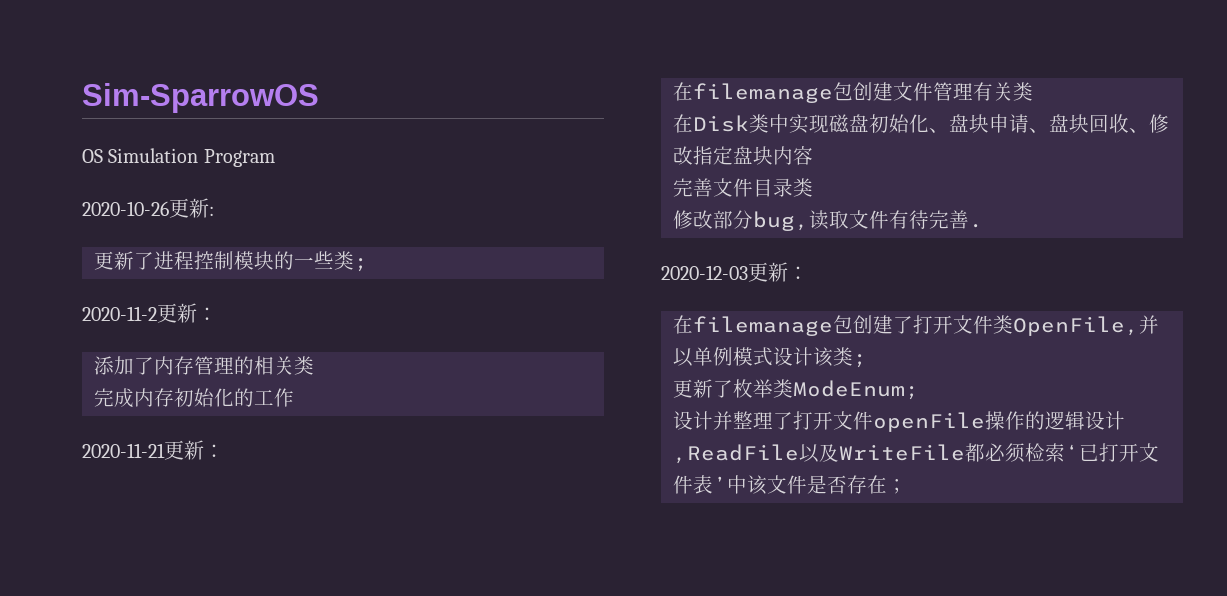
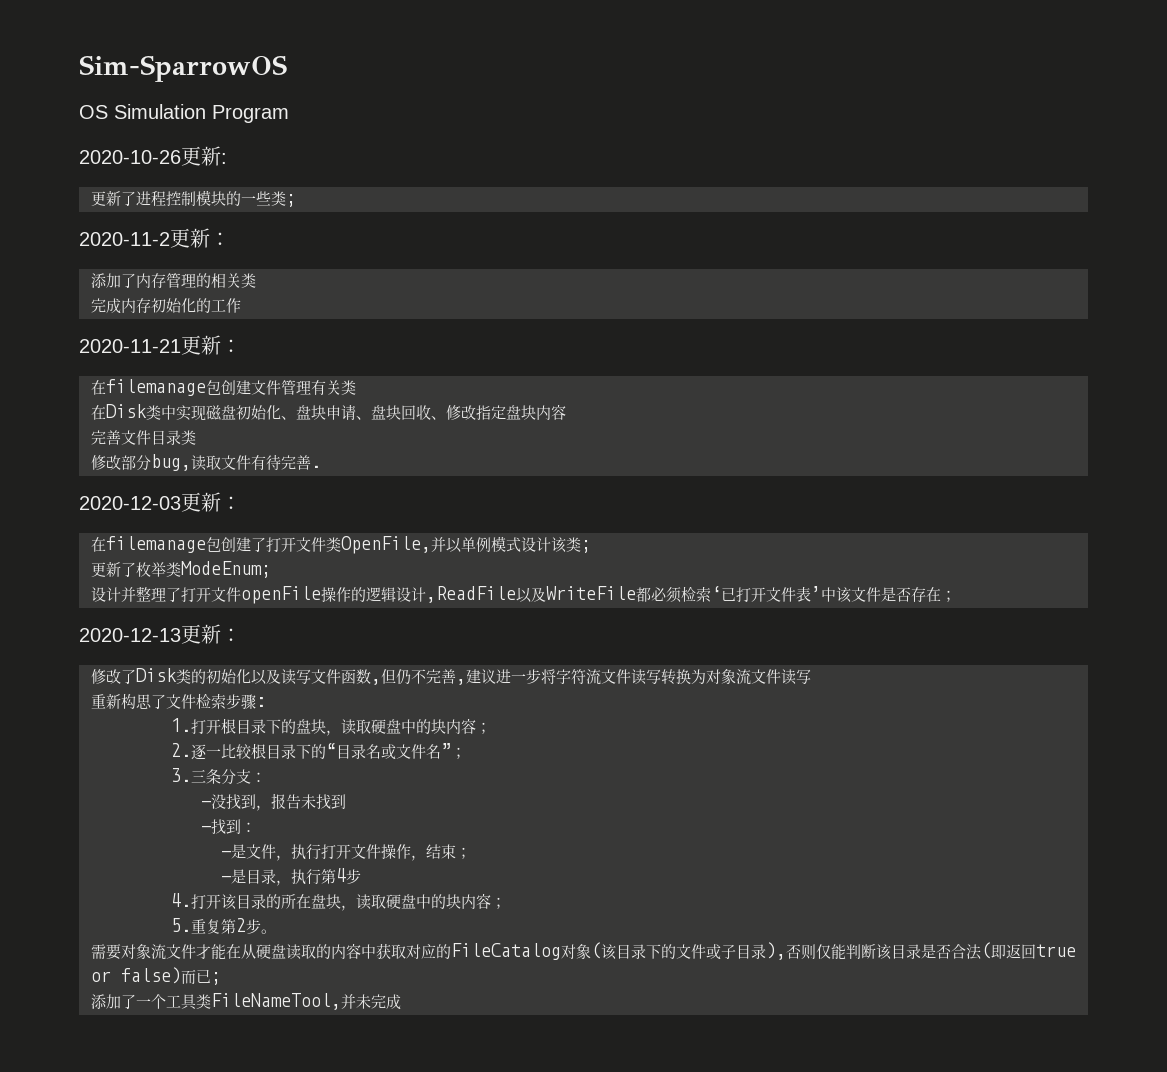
(907, 486) none -> [79,624,241,644] [91,668,811,685] [91,693,266,710] [171,718,491,736] [171,743,466,760] [171,768,266,785] [201,793,346,811] [201,819,256,834] [221,844,471,861] [221,868,361,886] [171,893,506,911] [171,918,276,934] [91,942,1076,960] [91,967,221,985] [91,993,401,1010] // 2020-12-13更新： // 修改了Disk类的初始化以及读写文件函数,但仍不完善,建议进一步将字符流文件读写转换为对象流文件读写 // 重新构思了文件检索步骤: // 1.打开根目录下的盘块，读取硬盘中的块内容； // 2.逐一比较根目录下的“目录名或文件名”； // 3.三条分支： // -没找到，报告未找到 // -找到： // -是文件，执行打开文件操作，结束； // -是目录，执行第4步 // 4.打开该目录的所在盘块，读取硬盘中的块内容； // 5.重复第2步。 // 需要对象流文件才能在从硬盘读取的内容中获取对应的FileCatalog对象(该目录下的文件或子目录),否则仅能判断该目录是否合法(即返回true or false)而已; // 添加了一个工具类FileNameTool,并未完成

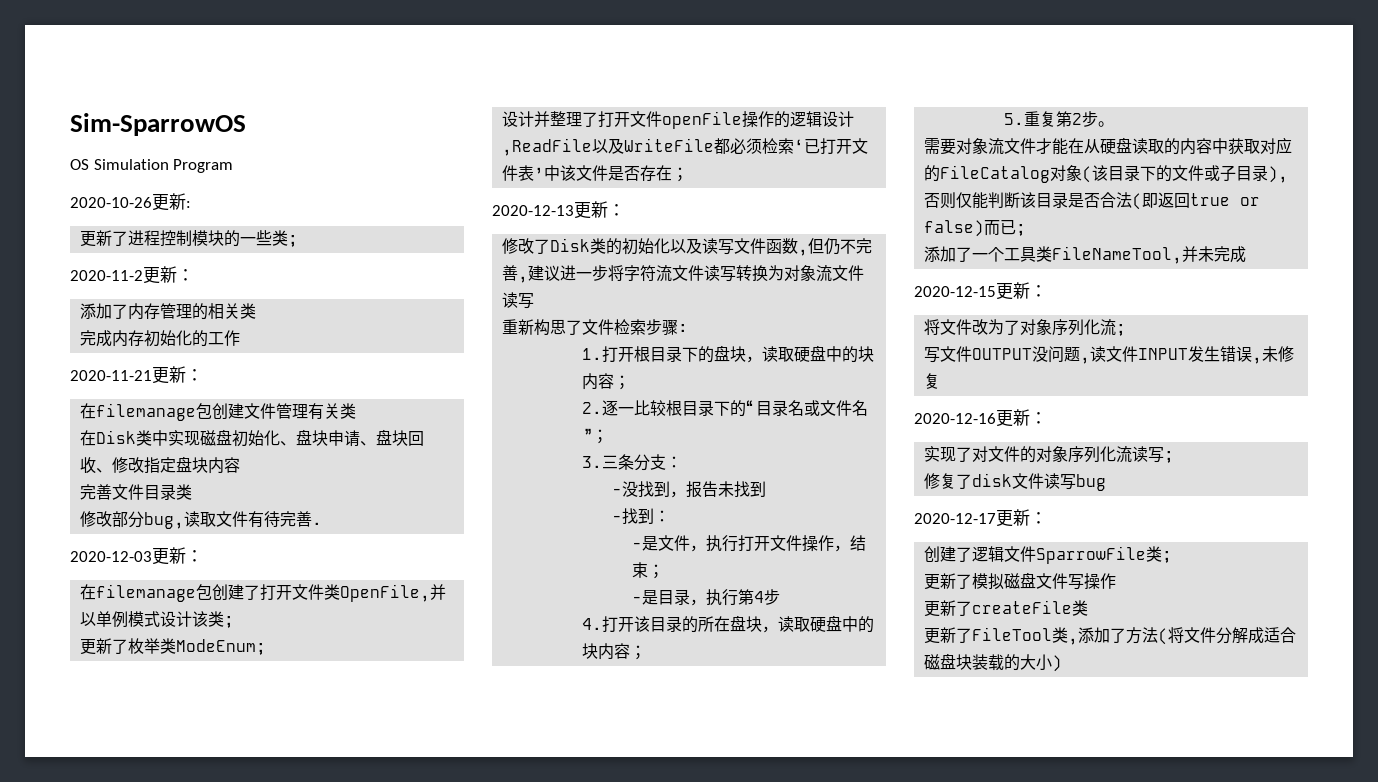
(401, 1002) none -> [914,282,1047,300] [924,319,1127,336] [924,346,1295,364] [924,373,941,389] [914,409,1047,427] [924,446,1175,463] [924,473,1107,491] [914,509,1047,527] [924,546,1173,564] [924,572,1117,590] [924,600,1089,617] [924,627,1297,645] [924,653,1063,672] // 2020-12-15更新： // 将文件改为了对象序列化流; // 写文件OUTPUT没问题,读文件INPUT发生错误,未修复 // 2020-12-16更新： // 实现了对文件的对象序列化流读写; // 修复了disk文件读写bug // 2020-12-17更新： // 创建了逻辑文件SparrowFile类; // 更新了模拟磁盘文件写操作 // 更新了createFile类 // 更新了FileTool类,添加了方法(将文件分解成适合磁盘块装载的大小)

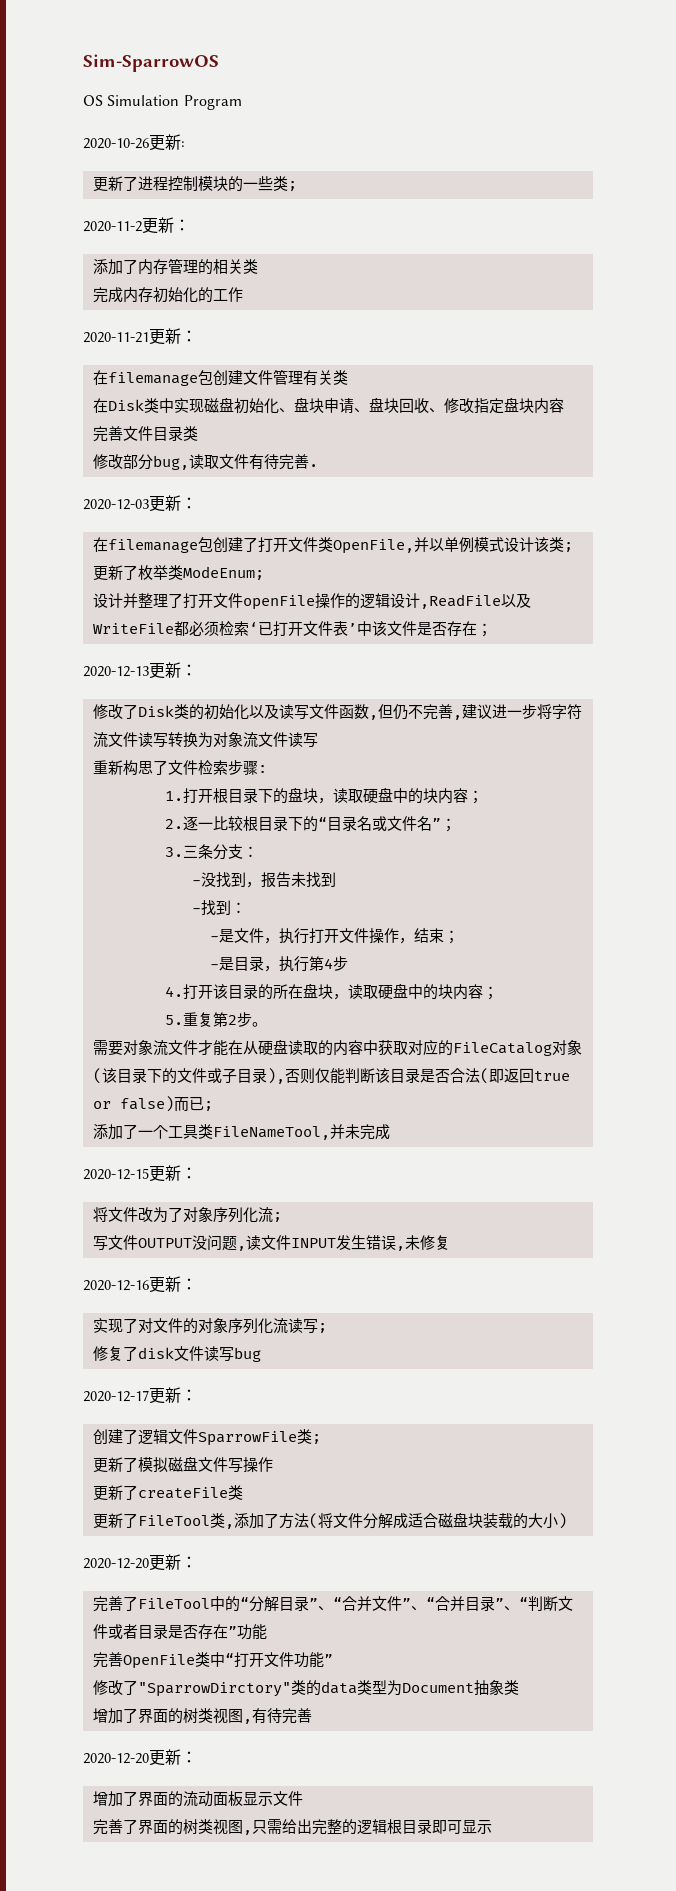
(1063, 663) none -> [83,1554,197,1571] [92,1596,573,1612] [92,1624,267,1640] [92,1652,333,1669] [92,1680,519,1697] [92,1708,312,1724] [83,1749,197,1766] [92,1791,303,1807] [92,1819,492,1835] // 2020-12-20更新： // 完善了FileTool中的“分解目录”、“合并文件”、“合并目录”、“判断文件或者目录是否存在”功能 // 完善OpenFile类中“打开文件功能” // 修改了"SparrowDirctory"类的data类型为Document抽象类 // 增加了界面的树类视图,有待完善 // 2020-12-20更新： // 增加了界面的流动面板显示文件 // 完善了界面的树类视图,只需给出完整的逻辑根目录即可显示

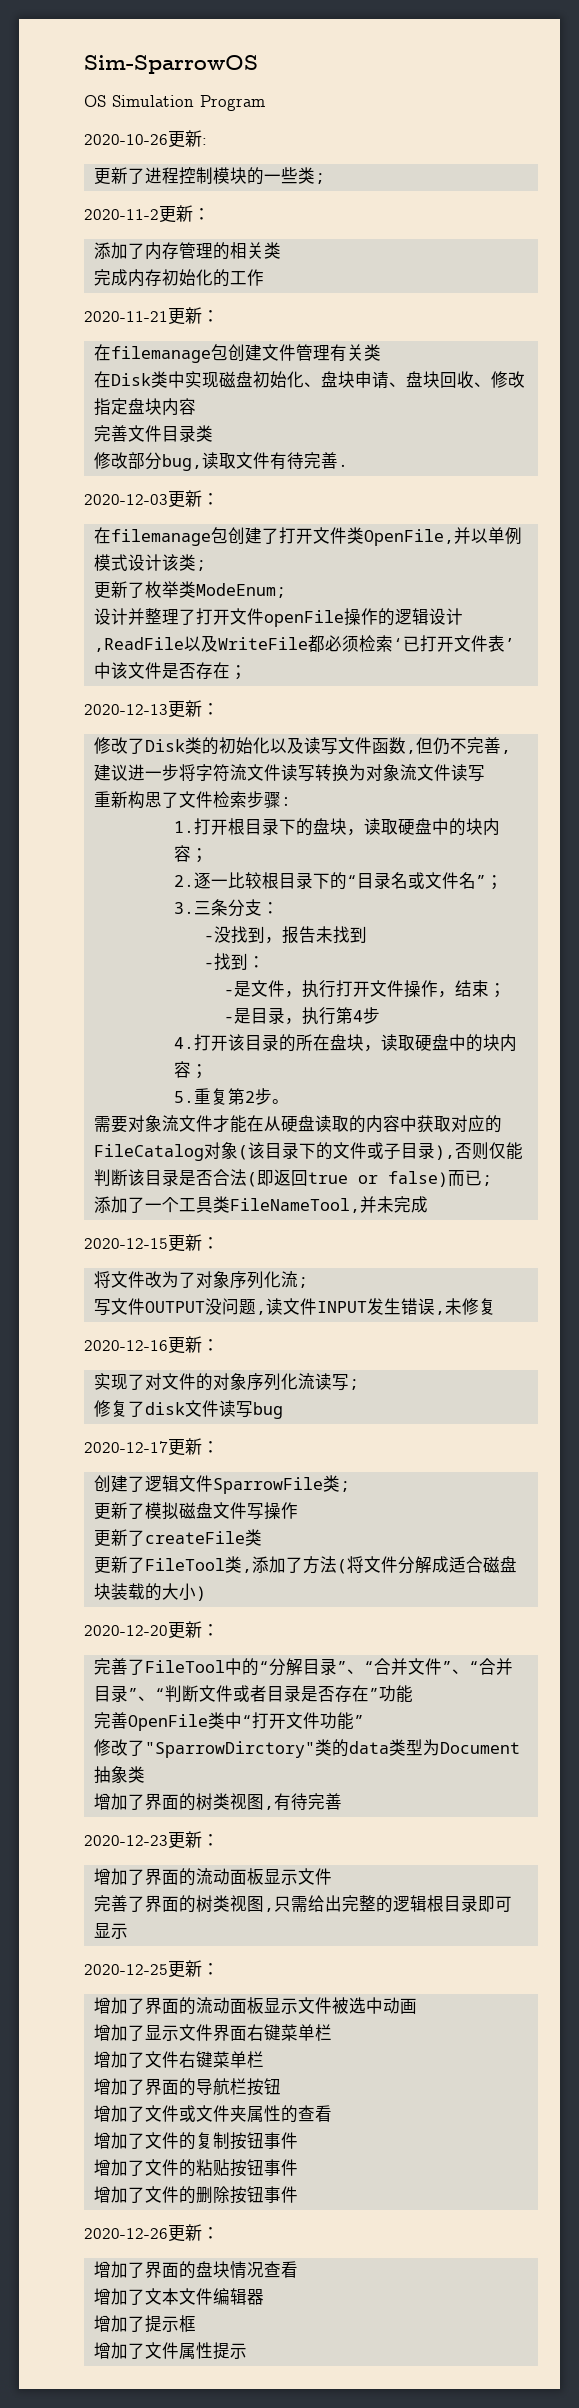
[83,1753,149,1764] 2020-12-20 -> [84,1835,168,1846] 2020-12-23
(492, 1827) none -> [84,1960,219,1978] [94,1997,418,2015] [94,2024,333,2041] [94,2051,265,2068] [94,2078,282,2096] [94,2105,333,2123] [94,2132,299,2150] [94,2159,299,2177] [94,2186,299,2204] [84,2224,219,2242] [94,2261,299,2279] [94,2288,265,2305] [94,2315,197,2333] [94,2342,248,2360] // 2020-12-25更新： // 增加了界面的流动面板显示文件被选中动画 // 增加了显示文件界面右键菜单栏 // 增加了文件右键菜单栏 // 增加了界面的导航栏按钮 // 增加了文件或文件夹属性的查看 // 增加了文件的复制按钮事件 // 增加了文件的粘贴按钮事件 // 增加了文件的删除按钮事件 // 2020-12-26更新： // 增加了界面的盘块情况查看 // 增加了文本文件编辑器 // 增加了提示框 // 增加了文件属性提示

